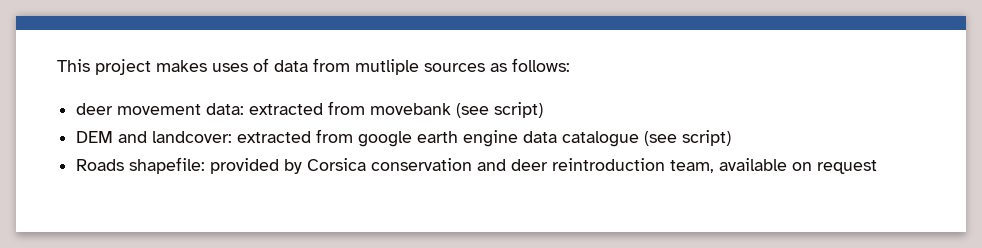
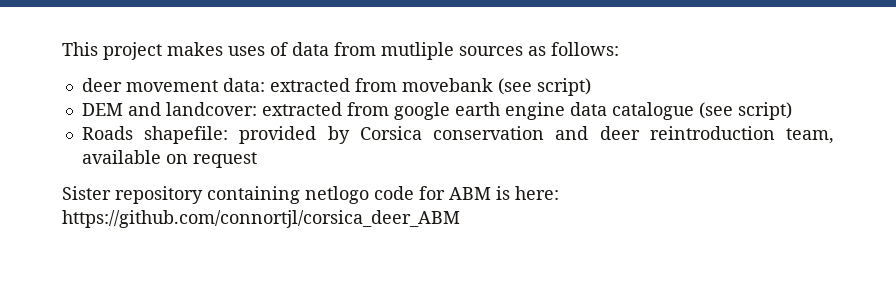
(878, 167) none -> [62,186,559,204] [62,210,460,228] // Sister repository containing netlogo code for ABM is here: https://github.com/connortjl/corsica_deer_ABM

